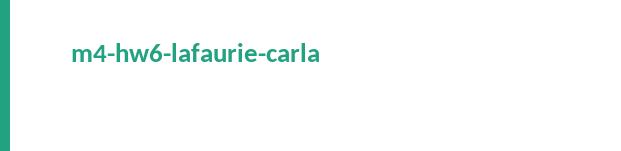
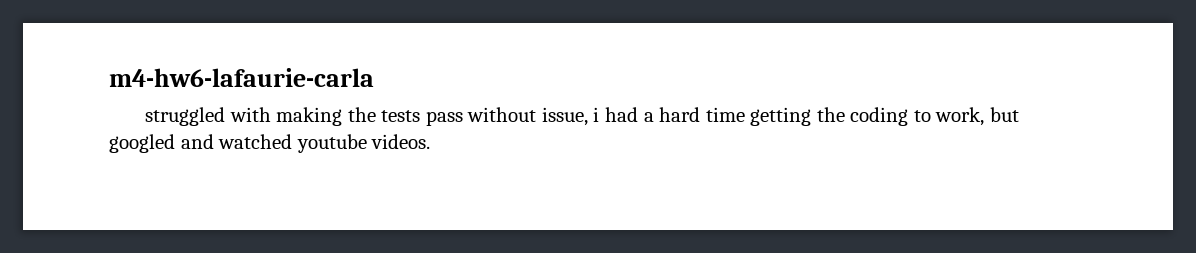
(320, 52) none -> [145,107,1019,126] [109,134,431,153] // struggled with making the tests pass without issue, i had a hard time getting the coding to work, but googled and watched youtube videos.

